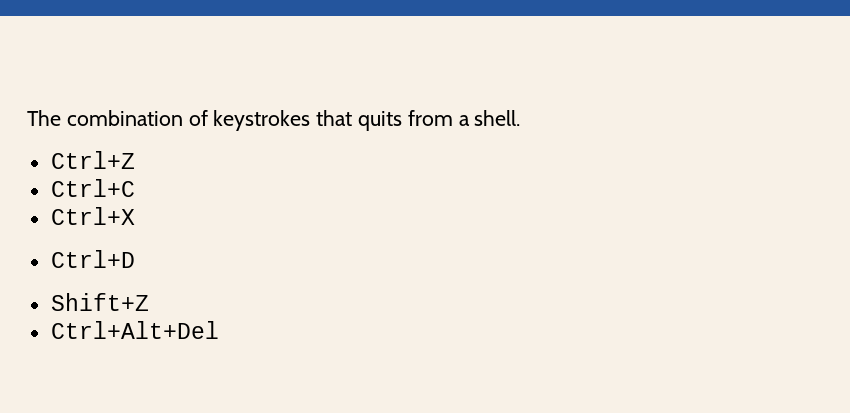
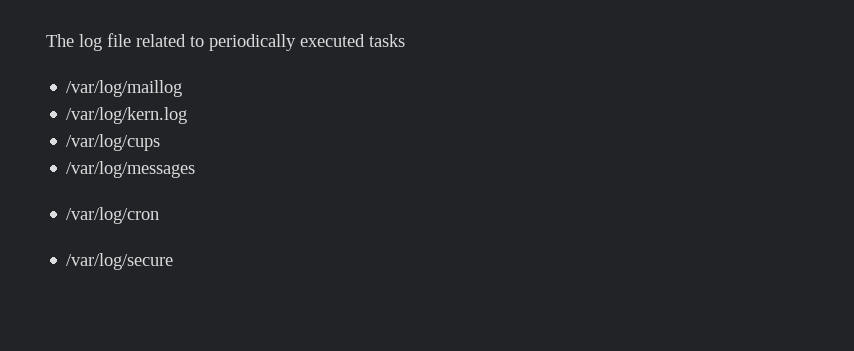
[66,110,521,131] [50,151,135,169] [50,179,135,197] [50,207,135,225] [50,250,135,268] [50,293,149,311] [50,321,219,339] combination of keystrokes that quits from a shell. // Ctrl+Z // Ctrl+C // Ctrl+X // Ctrl+D // Shift+Z // Ctrl+Alt+Del -> [79,33,405,51] [66,80,183,97] [66,107,188,124] [66,134,161,151] [66,161,196,178] [66,207,160,224] [66,253,174,270] log file related to periodically executed tasks // /var/log/maillog // /var/log/kern.log // /var/log/cups // /var/log/messages // /var/log/cron // /var/log/secure

